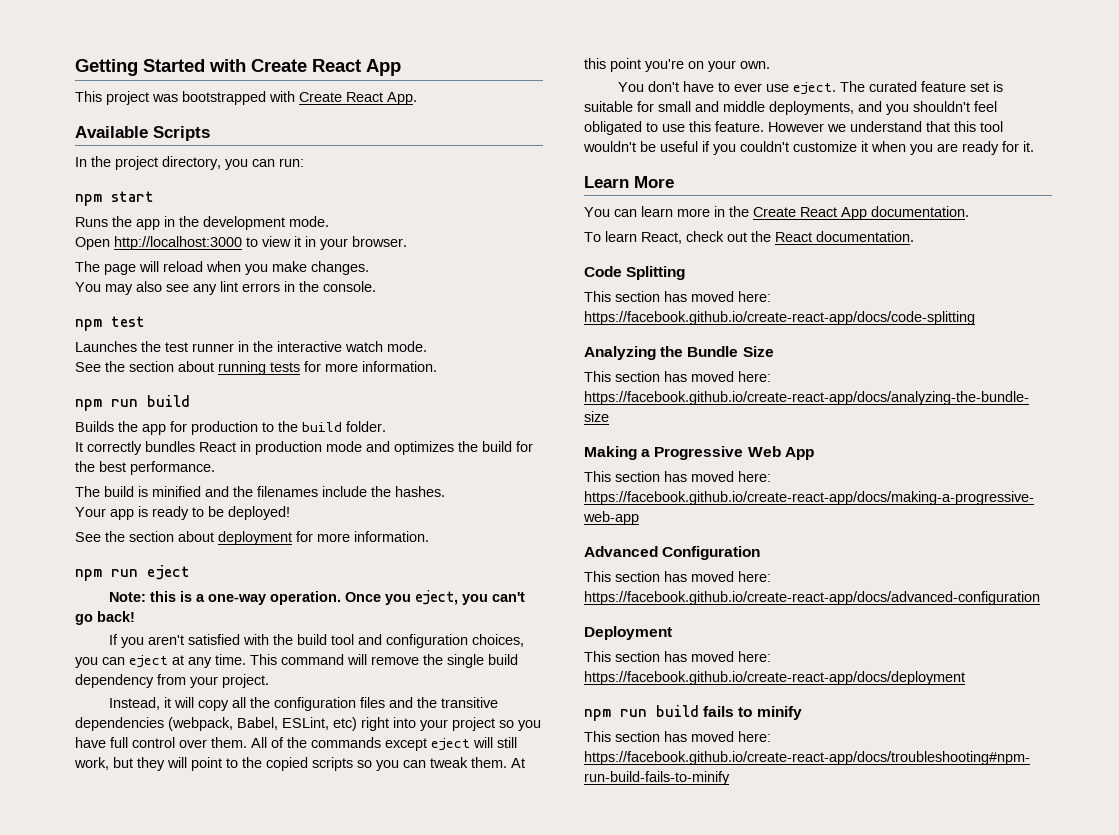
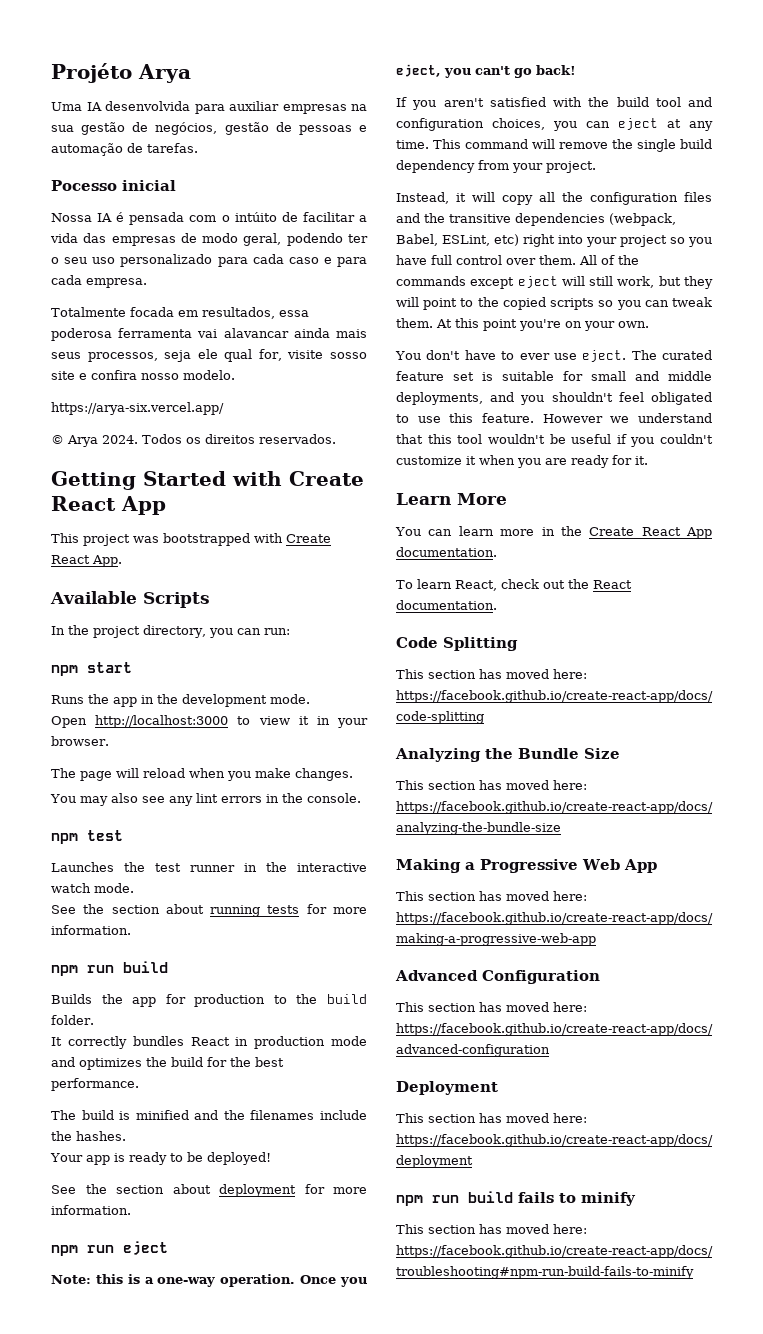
(75, 67) none -> [51,63,191,83] [51,101,367,114] [51,122,367,135] [51,143,198,156] [51,180,176,191] [51,212,367,225] [50,233,368,246] [51,254,367,267] [51,275,147,288] [51,307,309,319] [51,328,367,341] [51,349,368,362] [51,370,235,380] [51,402,224,415] [51,434,336,447] Projéto Arya // Uma IA desenvolvida para auxiliar empresas na sua gestão de negócios, gestão de pessoas e automação de tarefas. // Pocesso inicial // Nossa IA é pensada com o intúito de facilitar a vida das empresas de modo geral, podendo ter o seu uso personalizado para cada caso e para cada empresa. // Totalmente focada em resultados, essa poderosa ferramenta vai alavancar ainda mais seus processos, seja ele qual for, visite sosso site e confira nosso modelo. // https://arya-six.vercel.app/ // © Arya 2024. Todos os direitos reservados. //

